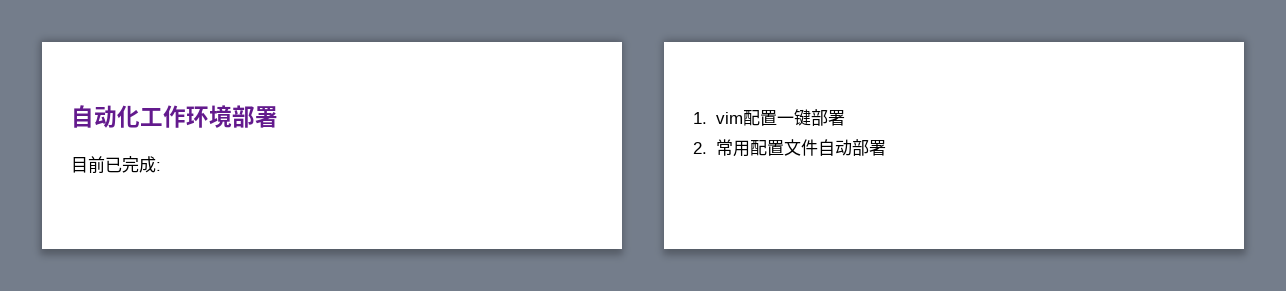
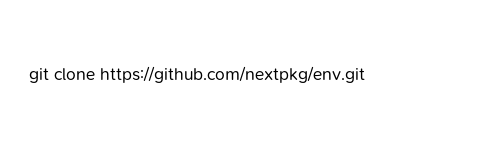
[71,105,278,128] [71,156,161,174] [693,109,845,126] [693,139,886,157] 自动化工作环境部署 // 目前已完成: // 1. vim配置一键部署 // 2.常用配置文件自动部署 -> [29,66,365,83] git clone https://github.com/nextpkg/env.git

